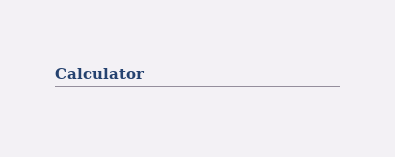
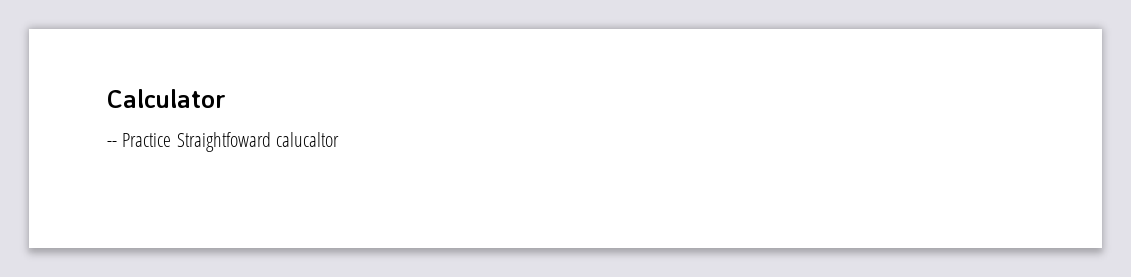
(145, 73) none -> [107,132,339,152] // -- Practice Straightfoward calucaltor

